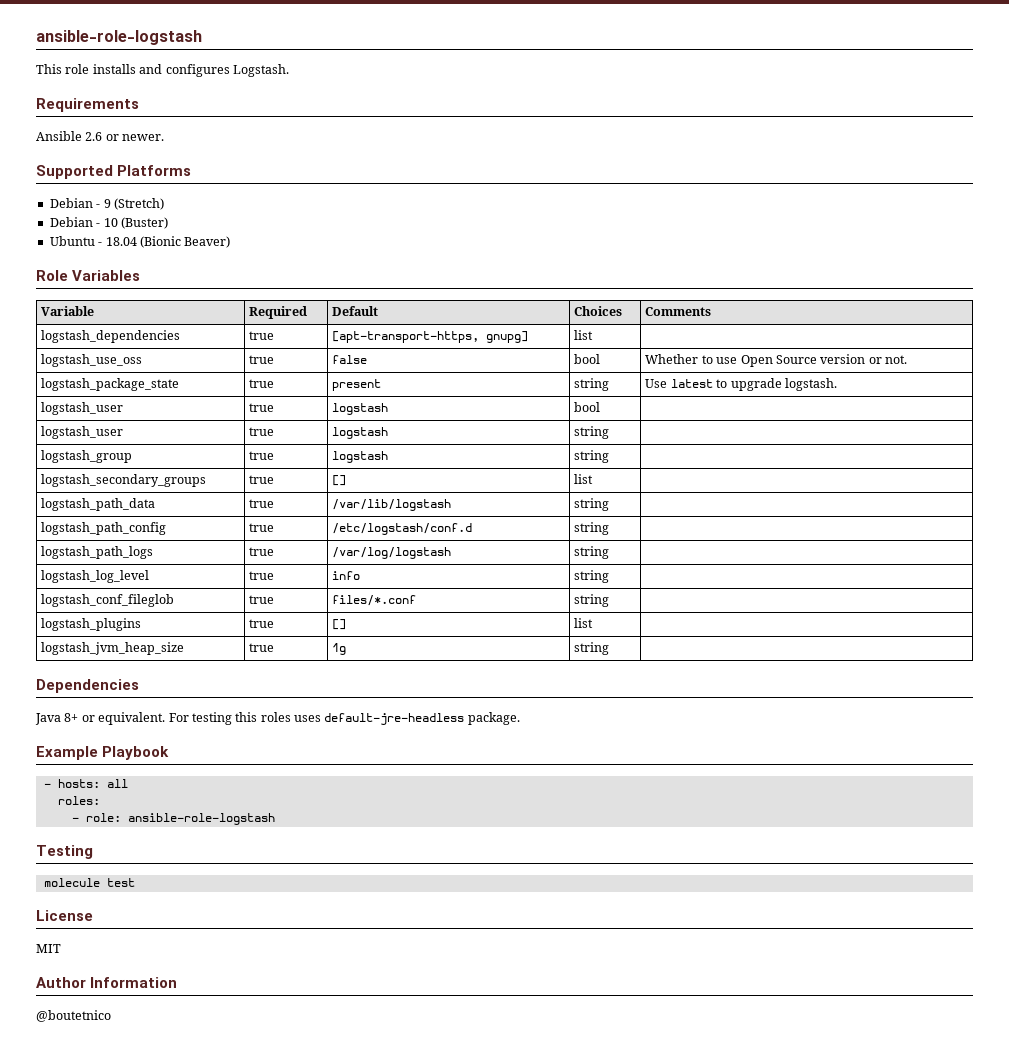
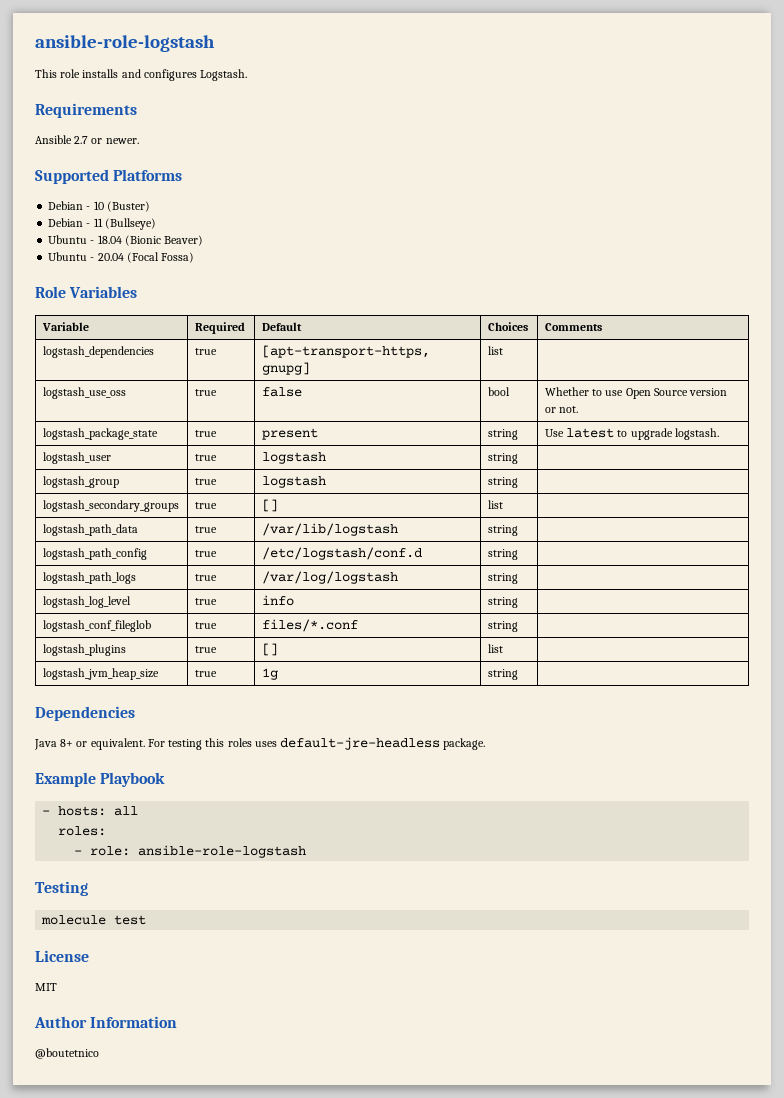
[85,132,103,141] 2.6 -> [74,136,89,144] 2.7
[103,198,164,210] [49,217,168,229] 9 (Stretch) // Debian - 10 (Buster) -> [93,201,150,212] [48,218,156,230] 10 (Buster) // Debian - 11 (Bullseye)
(231, 242) none -> [48,252,195,263] // Ubuntu - 20.04 (Focal Fossa)
[41,402,124,415] [249,403,275,412] [332,403,389,415] [574,402,601,412] // logstash_user | true | logstash | bool | -> (719, 434) none

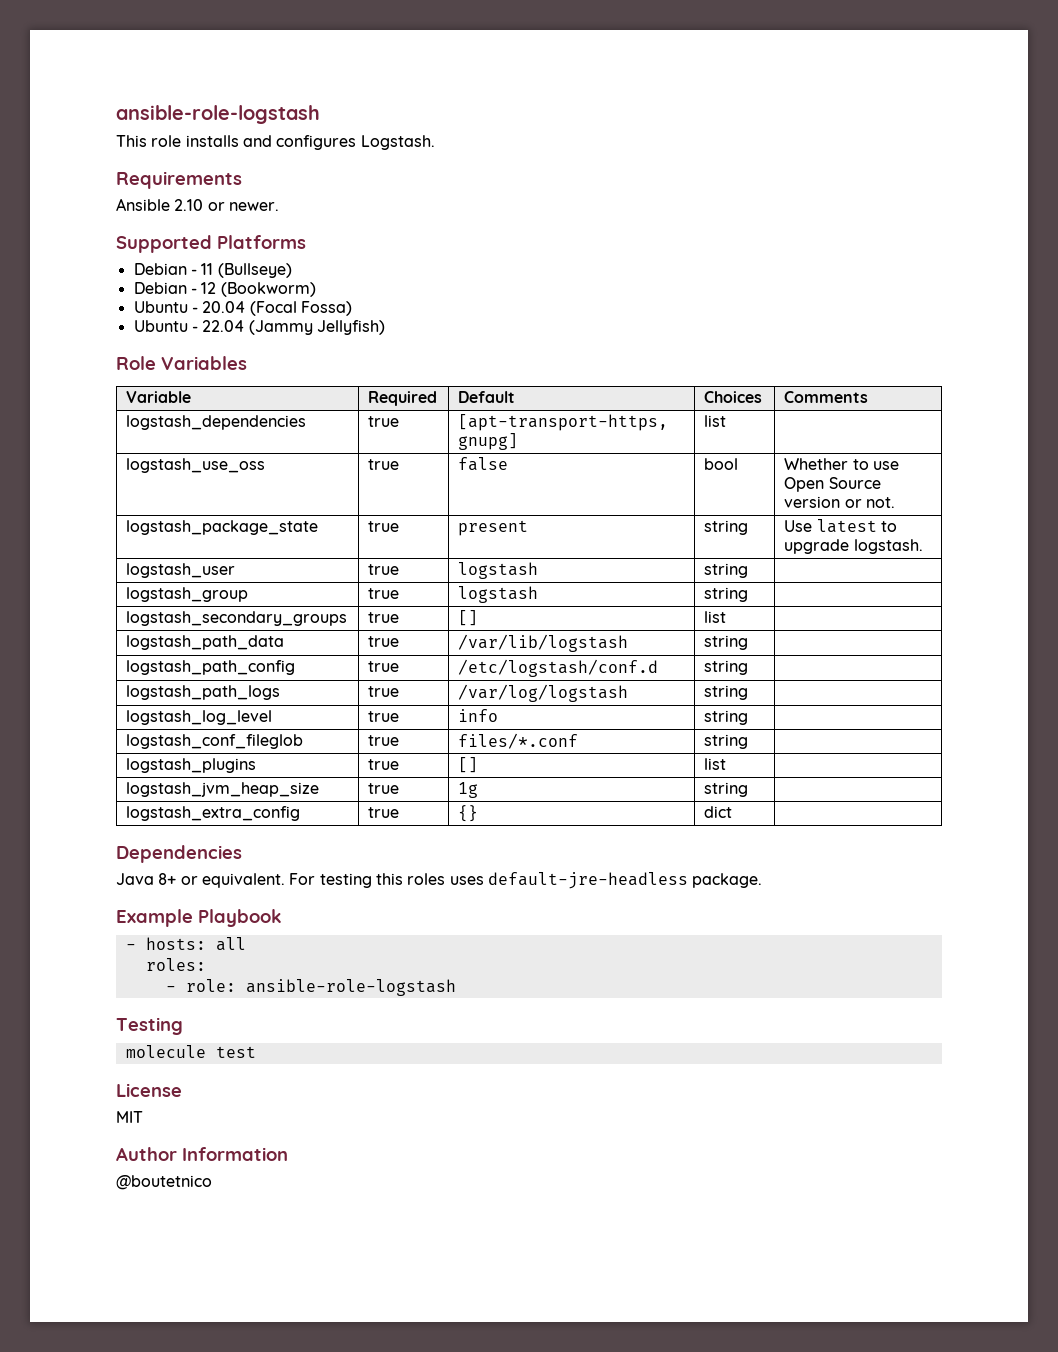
[74,136,89,144] 2.7 -> [174,199,204,211] 2.10
[93,201,150,212] [48,218,156,230] [48,235,204,246] 10 (Buster) // Debian - 11 (Bullseye) // Ubuntu - 18.04 (Bionic Beaver) -> [201,263,292,278] [133,282,316,297] 11 (Bullseye) // Debian - 12 (Bookworm)
(195, 257) none -> [133,320,385,335] // Ubuntu - 22.04 (Jammy Jellyfish)
(518, 674) none -> [126,806,301,821] [368,807,400,818] [458,805,479,822] [704,806,733,818] // logstash_extra_config | true | {} | dict |

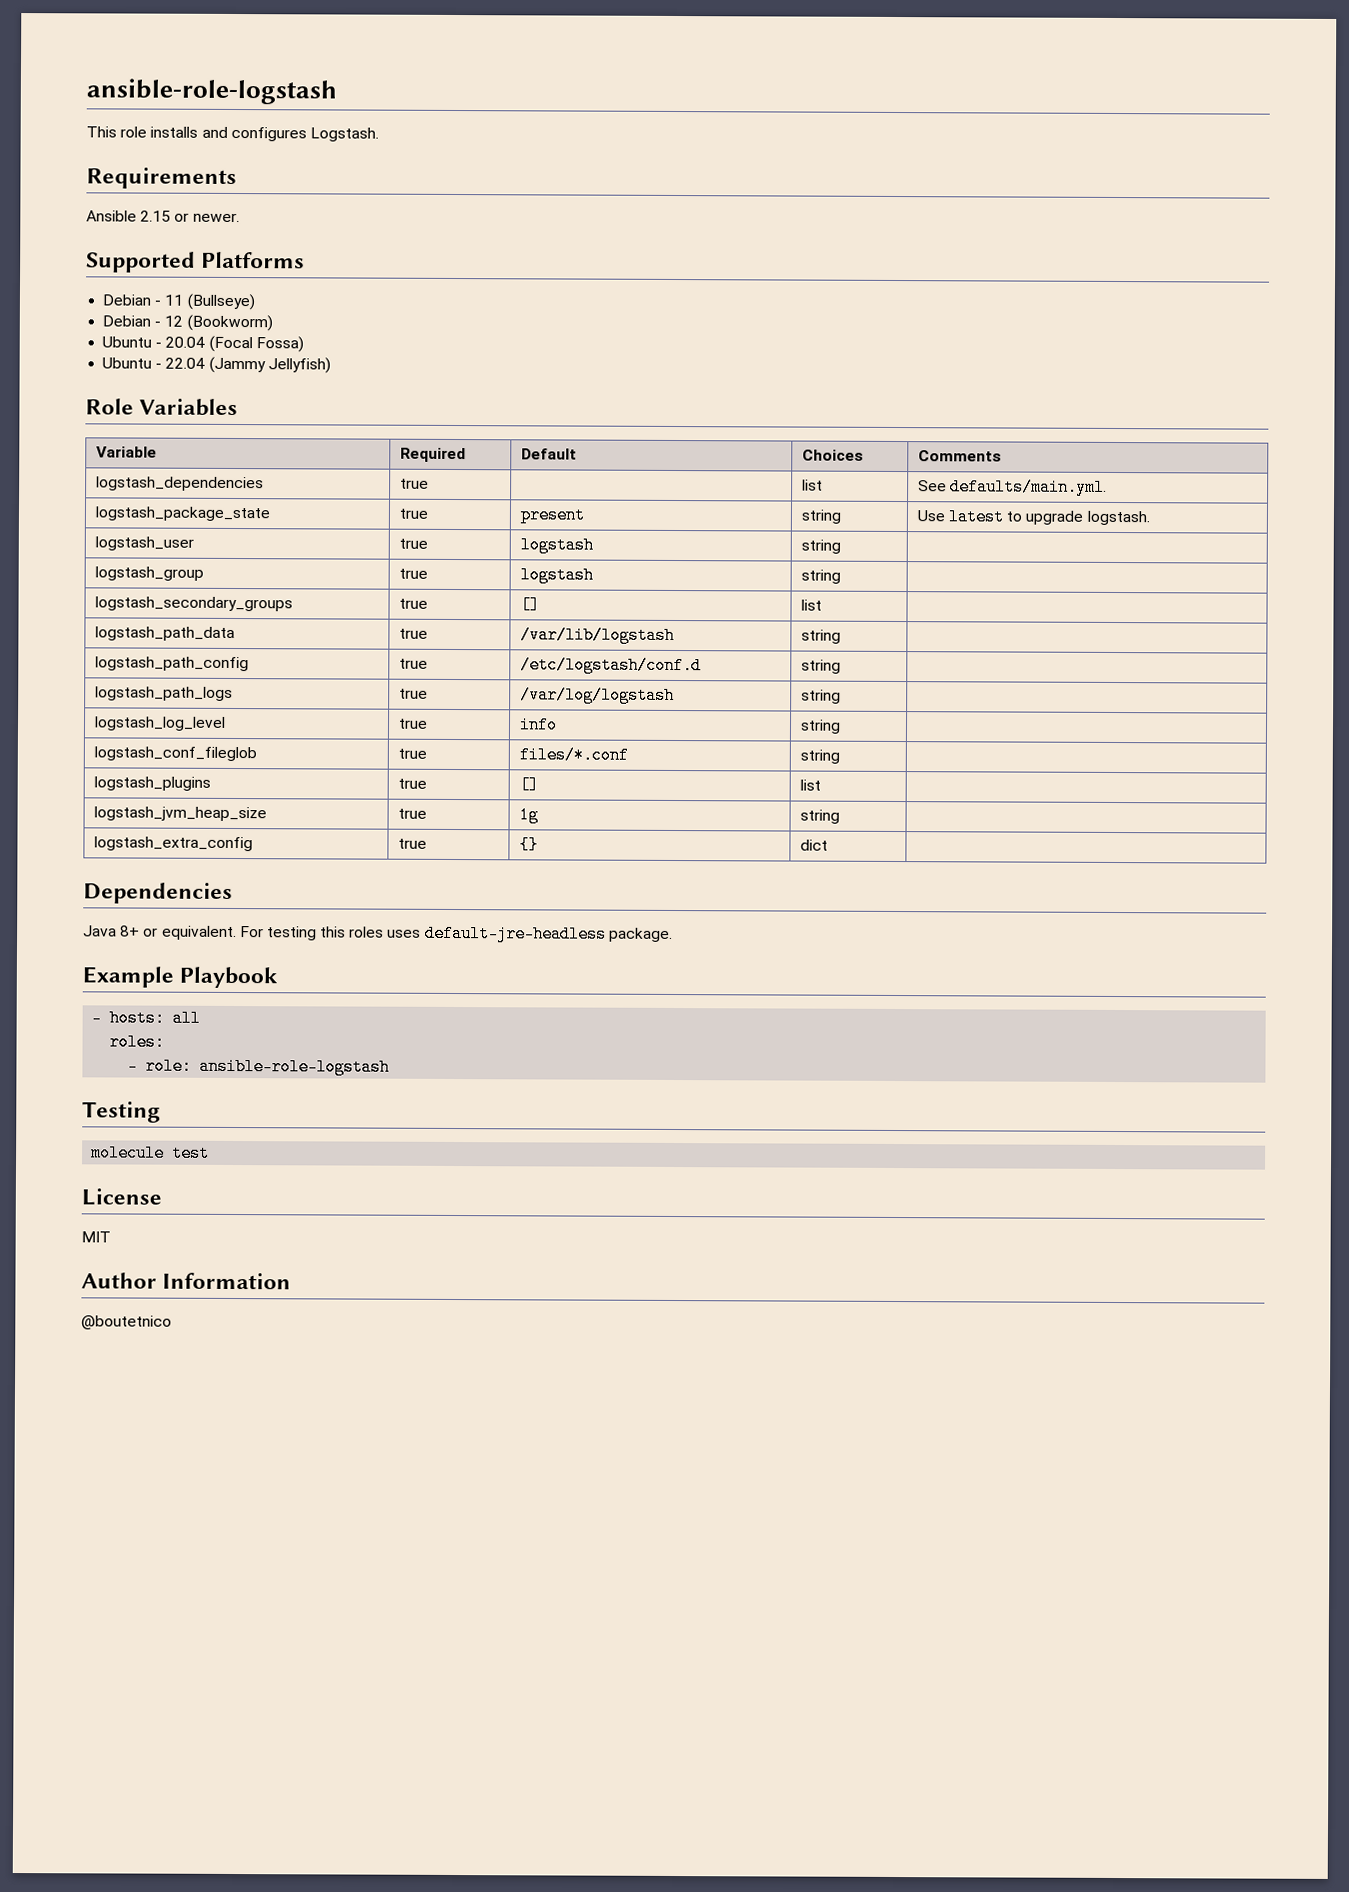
[174,199,204,211] 2.10 -> [140,210,172,222] 2.15
[458,414,669,431] [458,433,519,450] [704,415,727,427] [126,458,266,473] [368,459,400,470] [458,457,509,471] [704,458,739,470] [784,458,899,470] [784,477,881,492] [784,496,895,508] [apt-transport-https, gnupg] | list | // logstash_use_oss | true | false | bool | Whether to use Open Source version or not. -> [801,479,823,491] [917,478,1108,496] | list | See defaults/main.yml.

